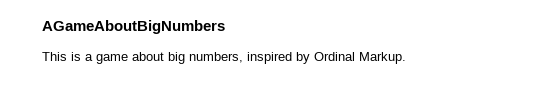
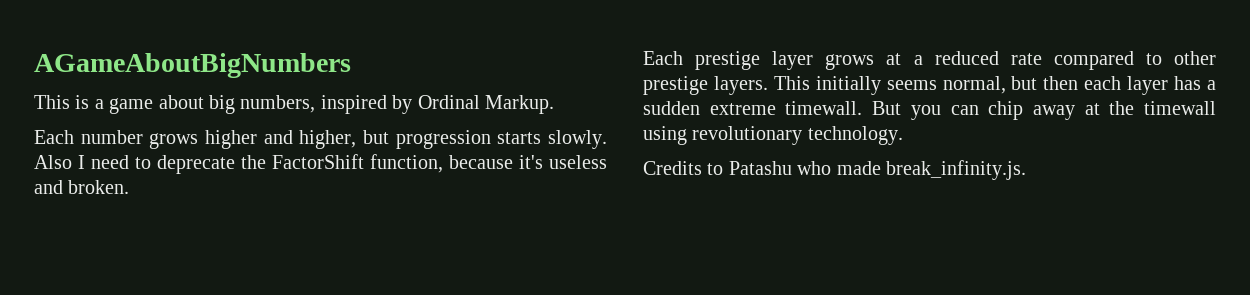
(406, 58) none -> [34,130,607,149] [34,154,607,174] [34,180,130,194] [643,51,1216,70] [643,76,1216,95] [643,101,1216,120] [643,126,903,145] [643,160,1026,180] // Each number grows higher and higher, but progression starts slowly. Also I need to deprecate the FactorShift function, because it's useless and broken. // Each prestige layer grows at a reduced rate compared to other prestige layers. This initially seems normal, but then each layer has a sudden extreme timewall. But you can chip away at the timewall using revolutionary technology. // Credits to Patashu who made break_infinity.js.

